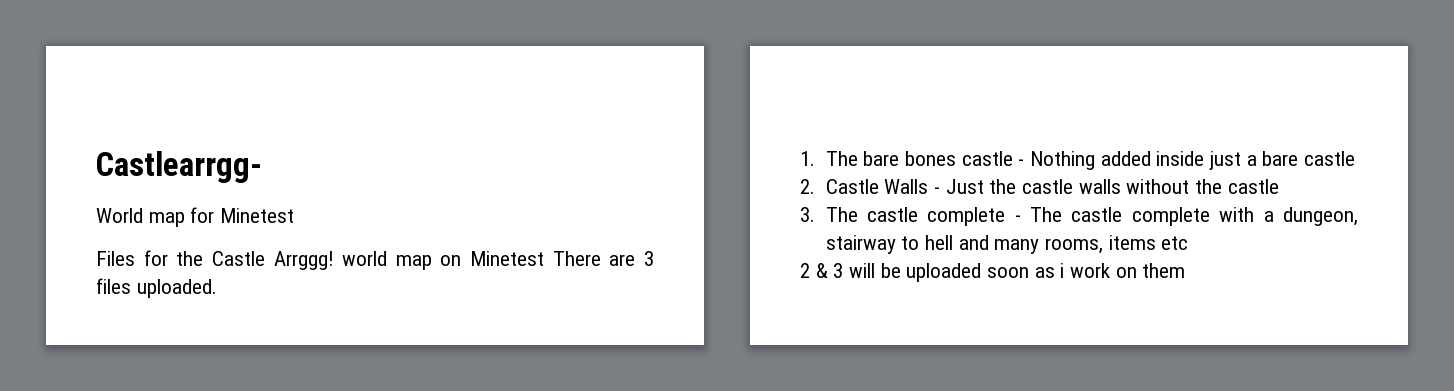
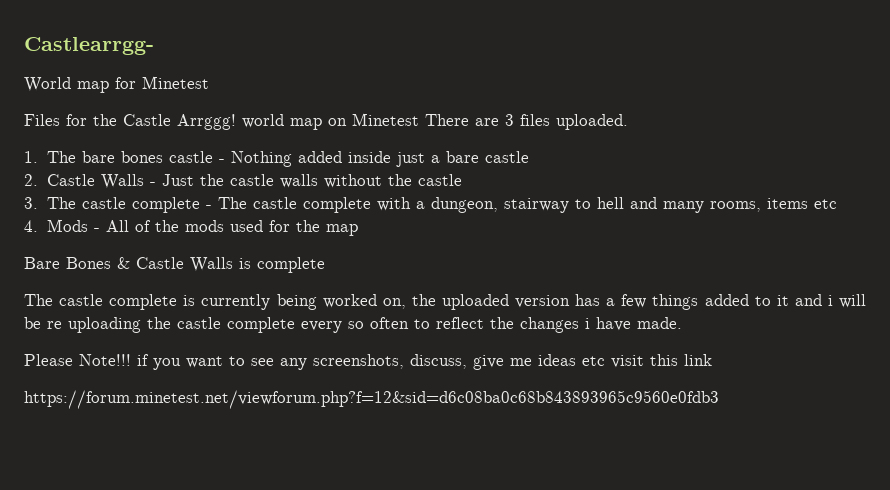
[800,263,1186,282] 2 & 3 will be uploaded soon as i work on them -> [24,219,358,236] [24,257,325,273] [24,294,867,310] [24,317,682,333] [24,354,712,370] [24,390,719,409] 4. Mods - All of the mods used for the map // Bare Bones & Castle Walls is complete // The castle complete is currently being worked on, the uploaded version has a few things added to it and i will be re uploading the castle complete every so often to reflect the changes i have made. // Please Note!!! if you want to see any screenshots, discuss, give me ideas etc visit this link // https://forum.minetest.net/viewforum.php?f=12&sid=d6c08ba0c68b843893965c9560e0fdb3

